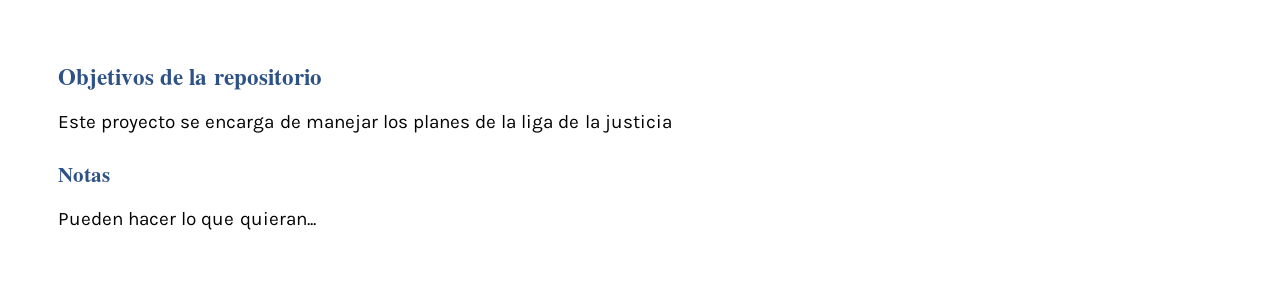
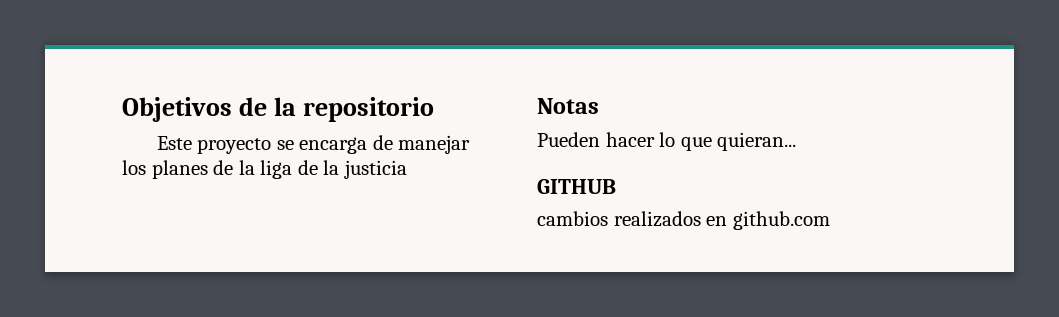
(316, 220) none -> [537,179,616,194] [537,211,830,230] // GITHUB // cambios realizados en github.com

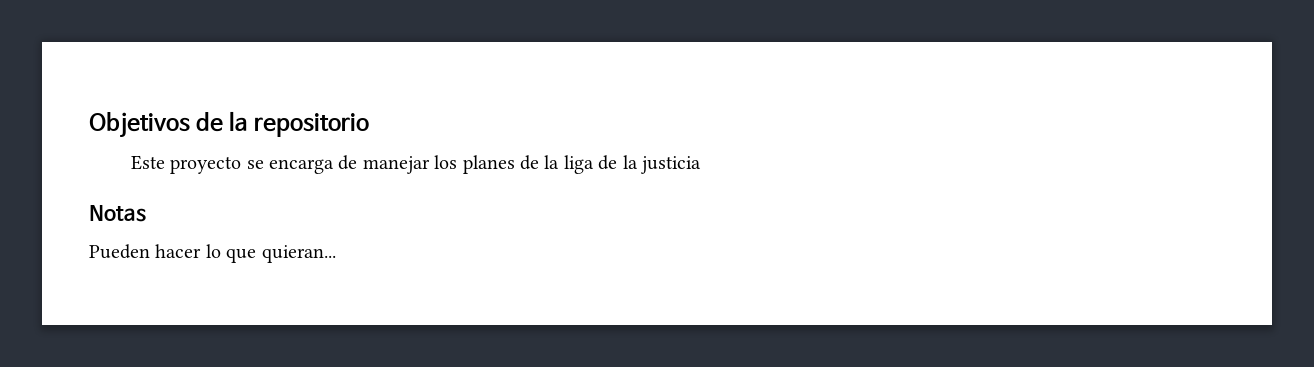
[537,179,616,194] [537,211,830,230] // GITHUB // cambios realizados en github.com -> (336, 254) none

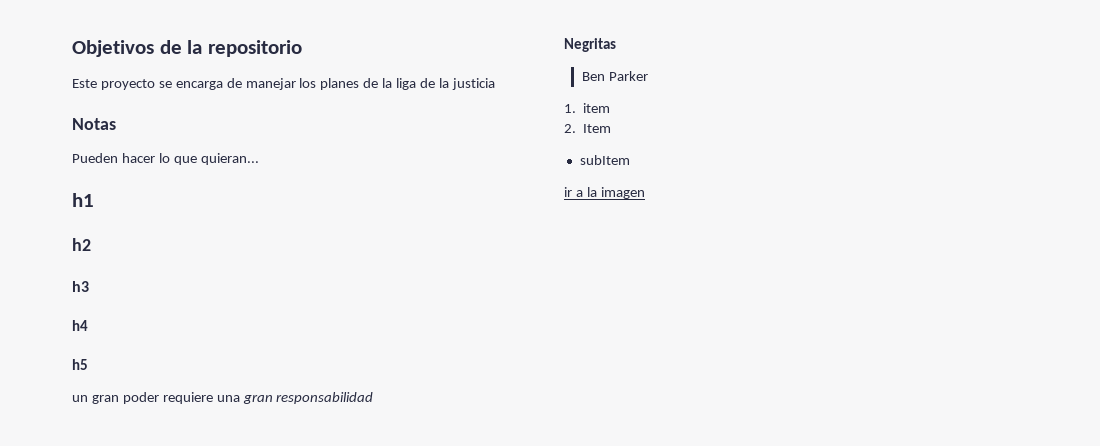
(336, 254) none -> [72,193,94,207] [72,238,91,251] [72,281,89,292] [72,320,88,331] [72,359,88,370] [72,392,374,404] [564,38,616,52] [581,71,648,81] [564,103,611,113] [564,124,612,133] [579,155,630,165] [564,187,645,199] // h1 // h2 // h3 // h4 // h5 // un gran poder requiere una gran responsabilidad // Negritas // Ben Parker // 1. item // 2. Item // subItem // ir a la imagen

